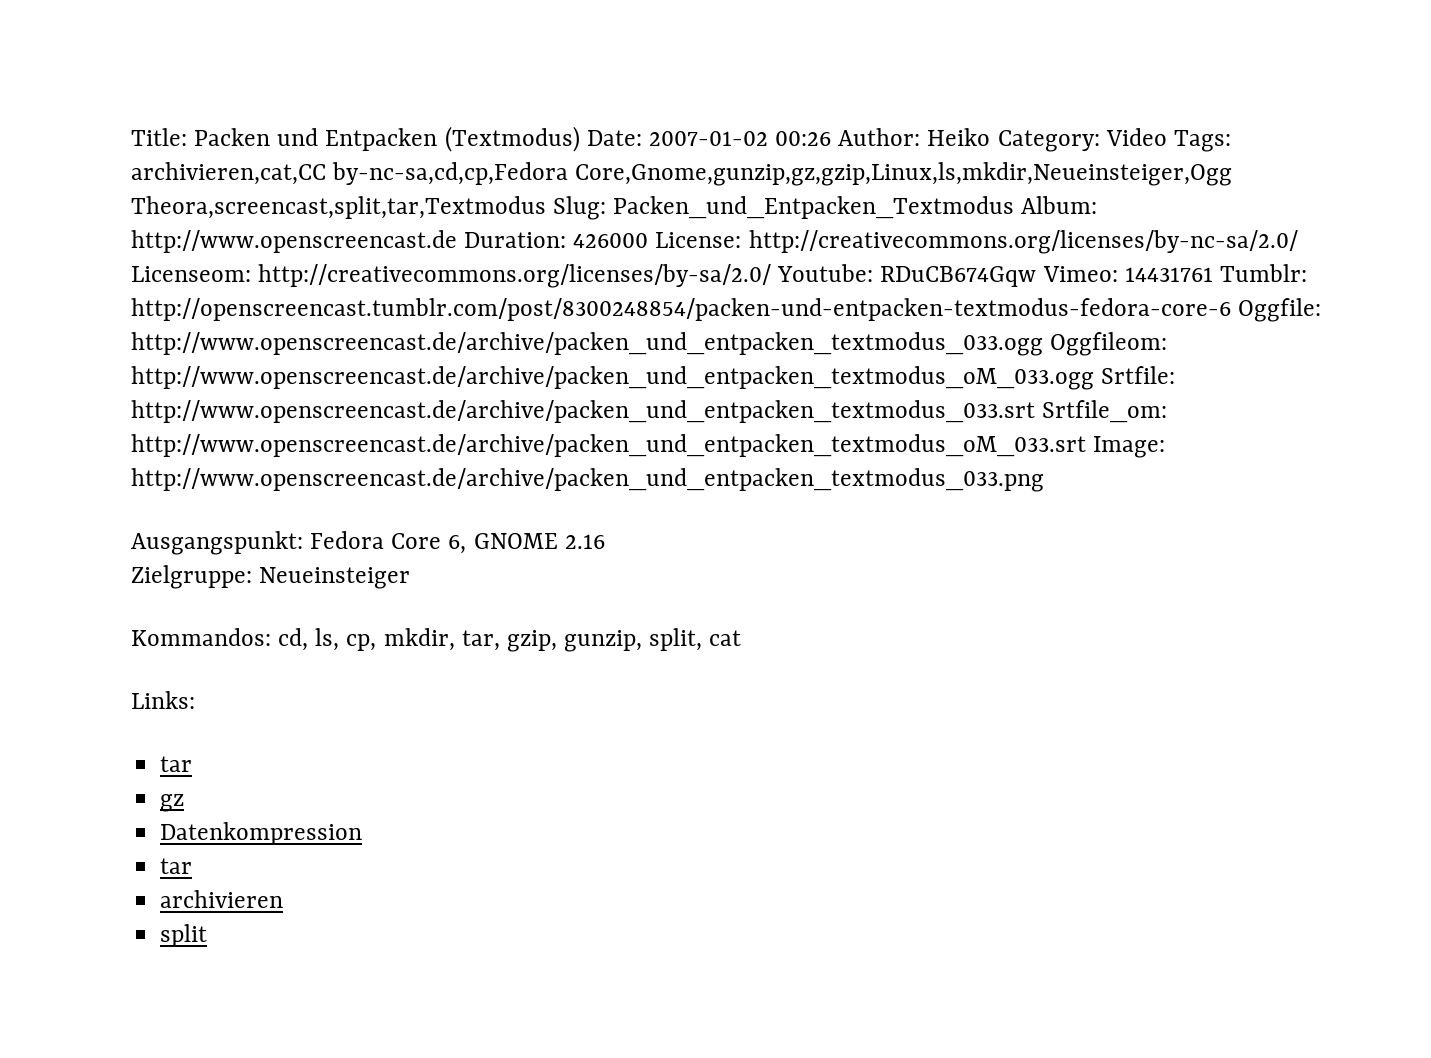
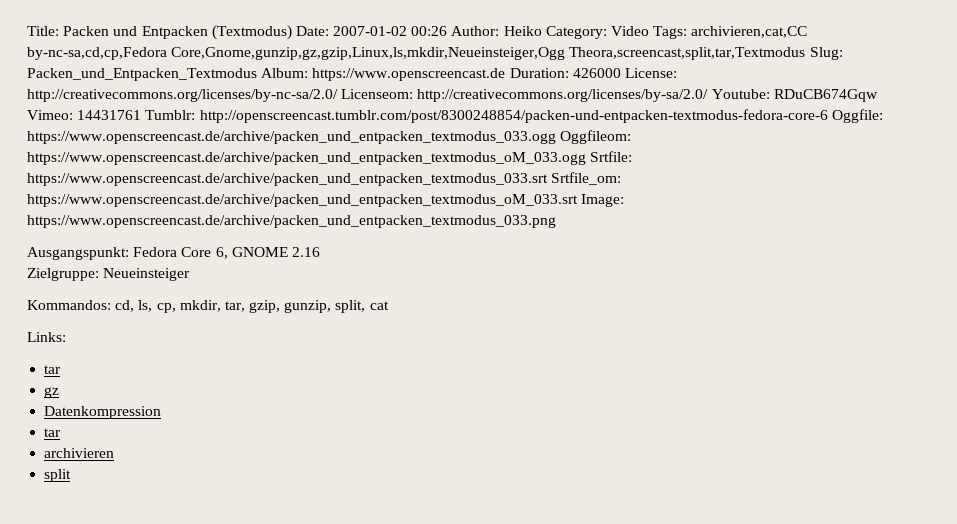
[131,230,457,253] http://www.openscreencast.de -> [312,68,506,81] https://www.openscreencast.de
[131,332,1168,356] [131,366,1176,390] [131,400,1168,423] [131,434,1166,458] [131,468,1044,492] http://www.openscreencast.de/archive/packen_und_entpacken_textmodus_033.ogg Oggfileom: http://www.openscreencast.de/archive/packen_und_entpacken_textmodus_oM_033.ogg Srtfile: http://www.openscreencast.de/archive/packen_und_entpacken_textmodus_033.srt Srtfile_om: http://www.openscreencast.de/archive/packen_und_entpacken_textmodus_oM_033.srt Image: http://www.openscreencast.de/archive/packen_und_entpacken_textmodus_033.png -> [27,130,632,144] [27,151,633,165] [27,172,622,186] [27,194,625,207] [27,215,556,228] https://www.openscreencast.de/archive/packen_und_entpacken_textmodus_033.ogg Oggfileom: https://www.openscreencast.de/archive/packen_und_entpacken_textmodus_oM_033.ogg Srtfile: https://www.openscreencast.de/archive/packen_und_entpacken_textmodus_033.srt Srtfile_om: https://www.openscreencast.de/archive/packen_und_entpacken_textmodus_oM_033.srt Image: https://www.openscreencast.de/archive/packen_und_entpacken_textmodus_033.png

